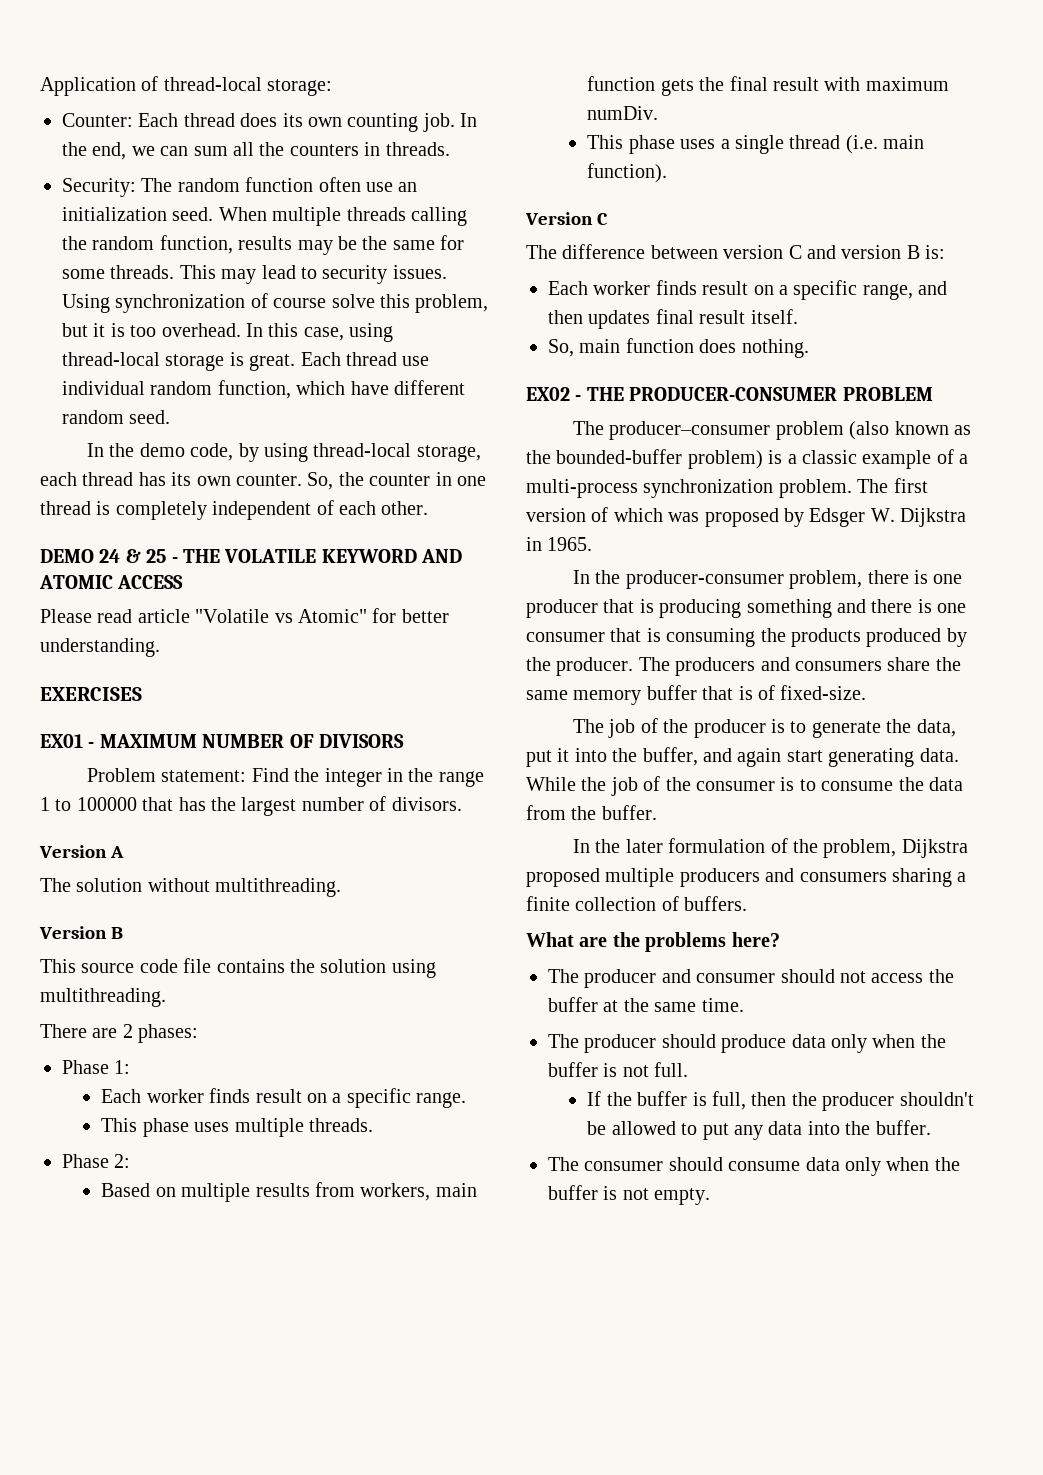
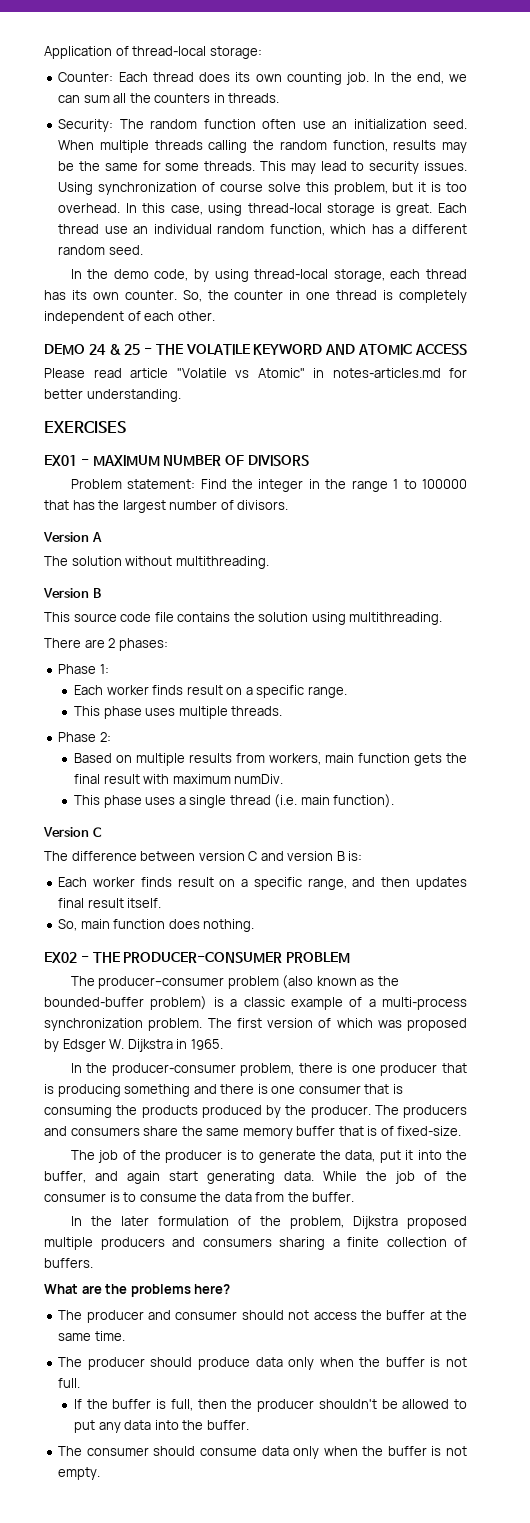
(430, 361) none -> [133,226,149,234] an
[350,381,389,395] have -> [371,224,407,234] has a
(367, 616) none -> [313,368,441,378] in notes-articles.md

